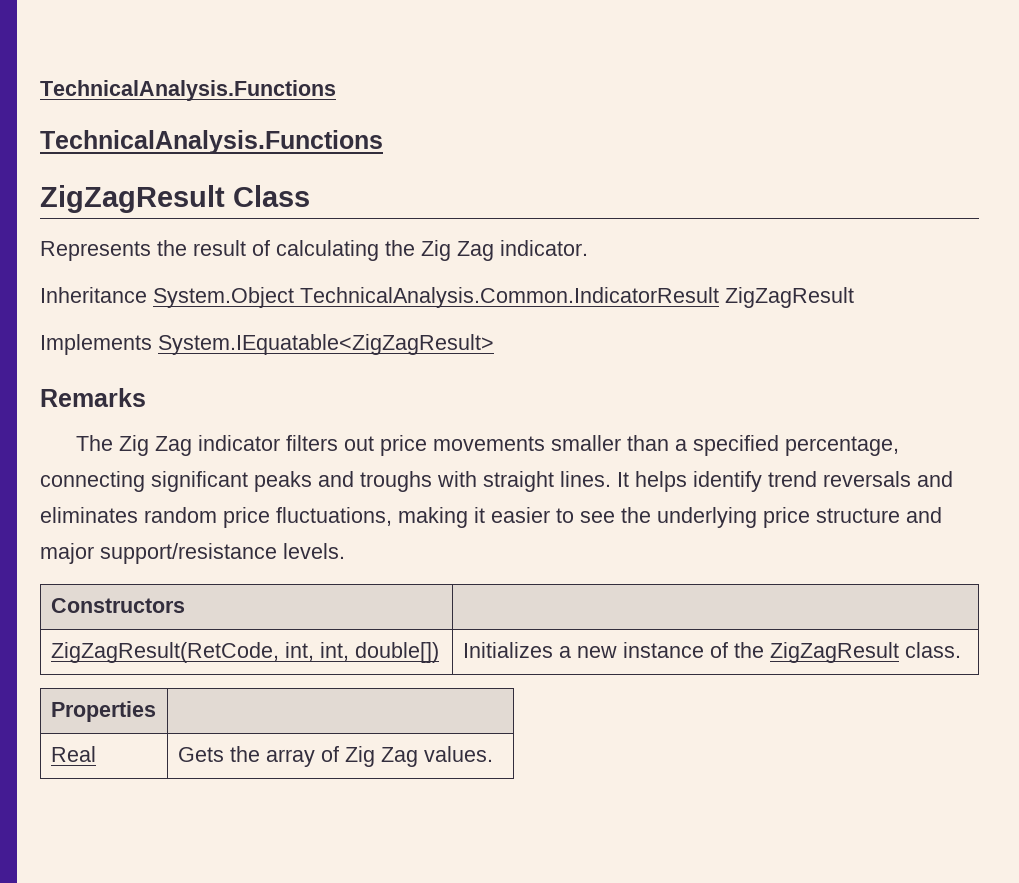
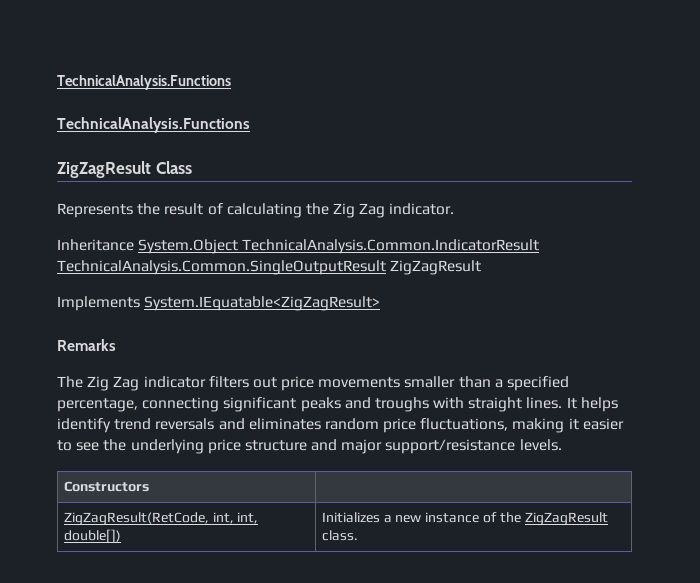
(719, 297) none -> [57,260,386,275] TechnicalAnalysis.Common.SingleOutputResult
[50,701,156,722] [50,746,96,762] [177,746,493,767] // Properties | // Real | Gets the array of Zig Zag values. -> (358, 535) none

